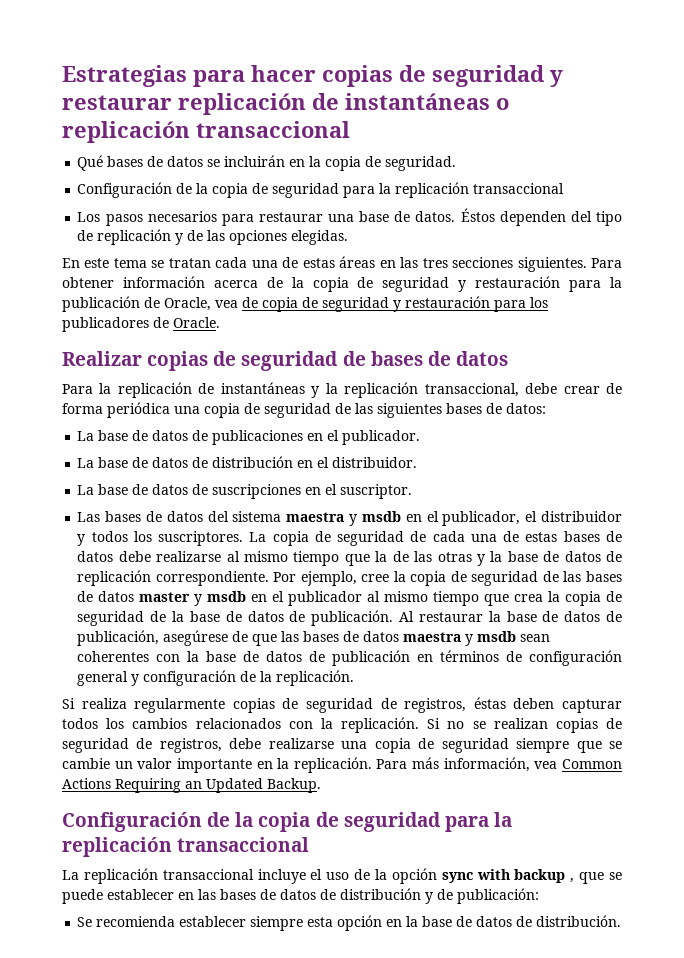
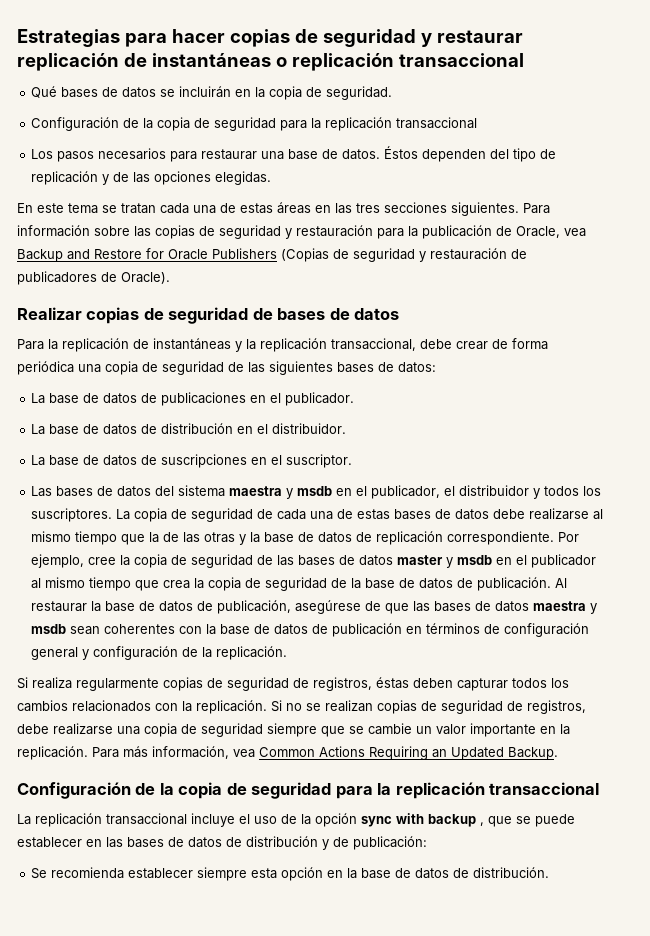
[62,276,349,292] obtener información acerca de la copia -> [17,225,195,239] información sobre las copias
[242,296,548,312] de copia de seguridad y restauración para los -> [17,248,527,262] Backup and Restore for Oracle Publishers (Copias de seguridad y restauración de
[173,317,220,328] Oracle. -> [121,272,170,284] Oracle).

